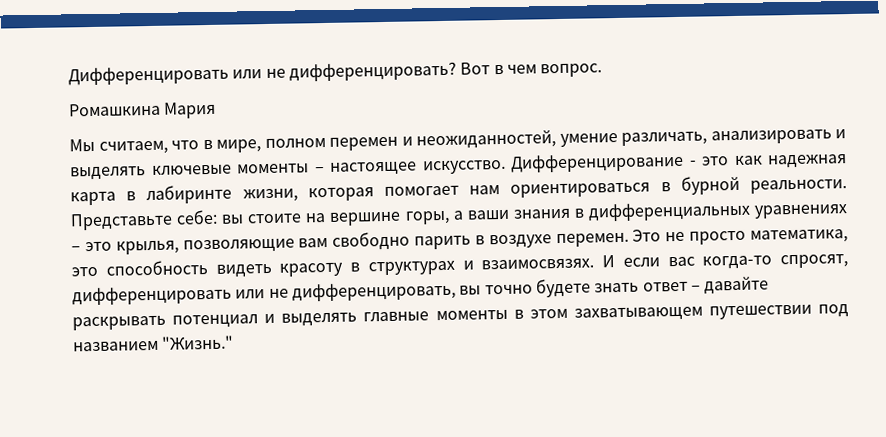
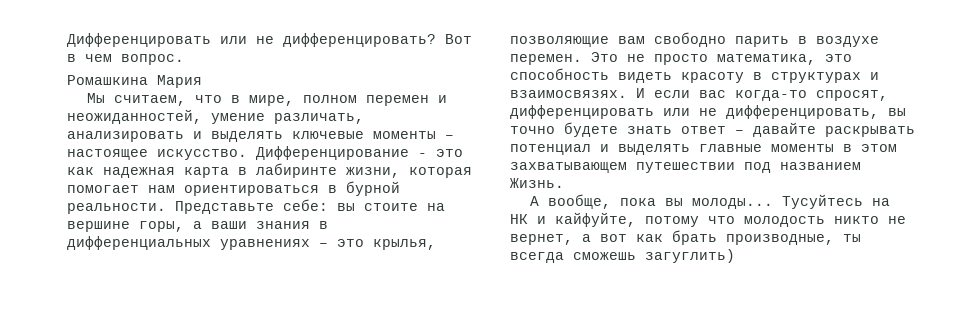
[161,335,235,350] "Жизнь." -> [510,178,564,188] [530,194,891,209] [510,212,906,227] [510,230,861,245] [510,249,735,263] Жизнь. // А вообще, пока вы молоды... Тусуйтесь на НК и кайфуйте, потому что молодость никто не вернет, а вот как брать производные, ты всегда сможешь загуглить)

